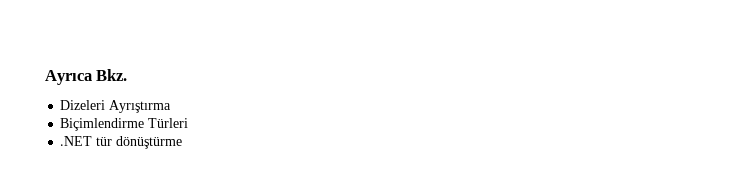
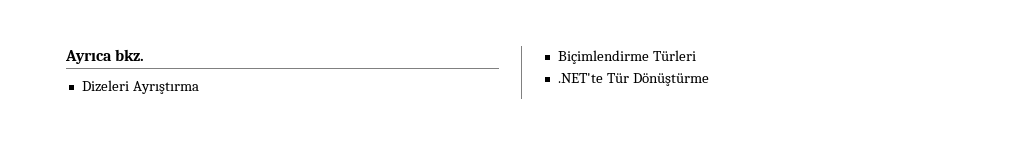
[96,69,128,81] Bkz. -> [115,49,145,61] bkz.
[60,136,183,149] .NET tür dönüştürme -> [557,73,709,86] .NET'te Tür Dönüştürme

